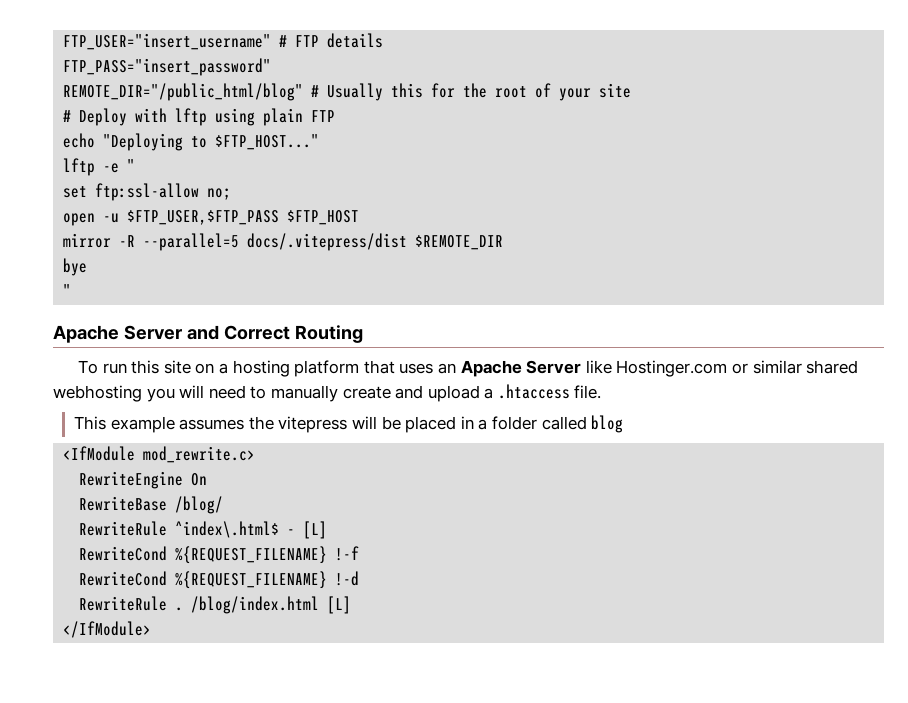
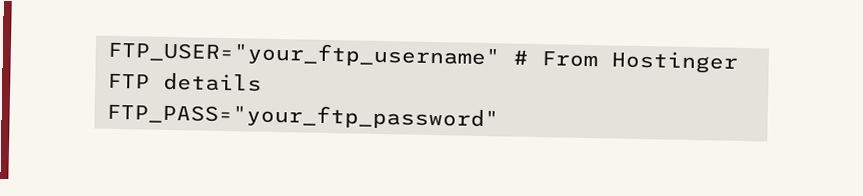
[63,33,384,50] [63,58,272,76] [63,83,632,101] [63,108,336,126] [63,133,320,151] [63,158,136,176] [63,183,232,201] [63,210,360,226] [63,233,504,251] [63,258,88,276] [63,284,72,297] [53,325,363,343] [78,360,859,377] [53,384,602,402] [74,415,624,433] [63,446,256,463] [79,471,208,489] [79,496,224,514] [79,521,328,539] [79,546,360,564] [79,571,360,589] [79,596,352,614] [63,621,152,638] FTP_USER="insert_username" # FTP details // FTP_PASS="insert_password" // REMOTE_DIR="/public_html/blog" # Usually this for the root of your site // # Deploy with lftp using plain FTP // echo "Deploying to $FTP_HOST..." // lftp -e " // set ftp:ssl-allow no; // open -u $FTP_USER,$FTP_PASS $FTP_HOST // mirror -R --parallel=5 docs/.vitepress/dist $REMOTE_DIR // bye // " // Apache Server and Correct Routing // To run this site on a hosting platform that uses an Apache Server like Hostinger.com or similar shared webhosting you will need to manually create and upload a .htaccess file. // This example assumes the vitepress will be placed in a folder called blog // <IfModule mod_rewrite.c> // RewriteEngine On // RewriteBase /blog/ // RewriteRule ^index\.html$ - [L] // RewriteCond %{REQUEST_FILENAME} !-f // RewriteCond %{REQUEST_FILENAME} !-d // RewriteRule . /blog/index.html [L] // </IfModule> -> [107,39,739,74] [107,72,263,92] [106,101,500,131] FTP_USER="your_ftp_username" # From Hostinger FTP details // FTP_PASS="your_ftp_password"

